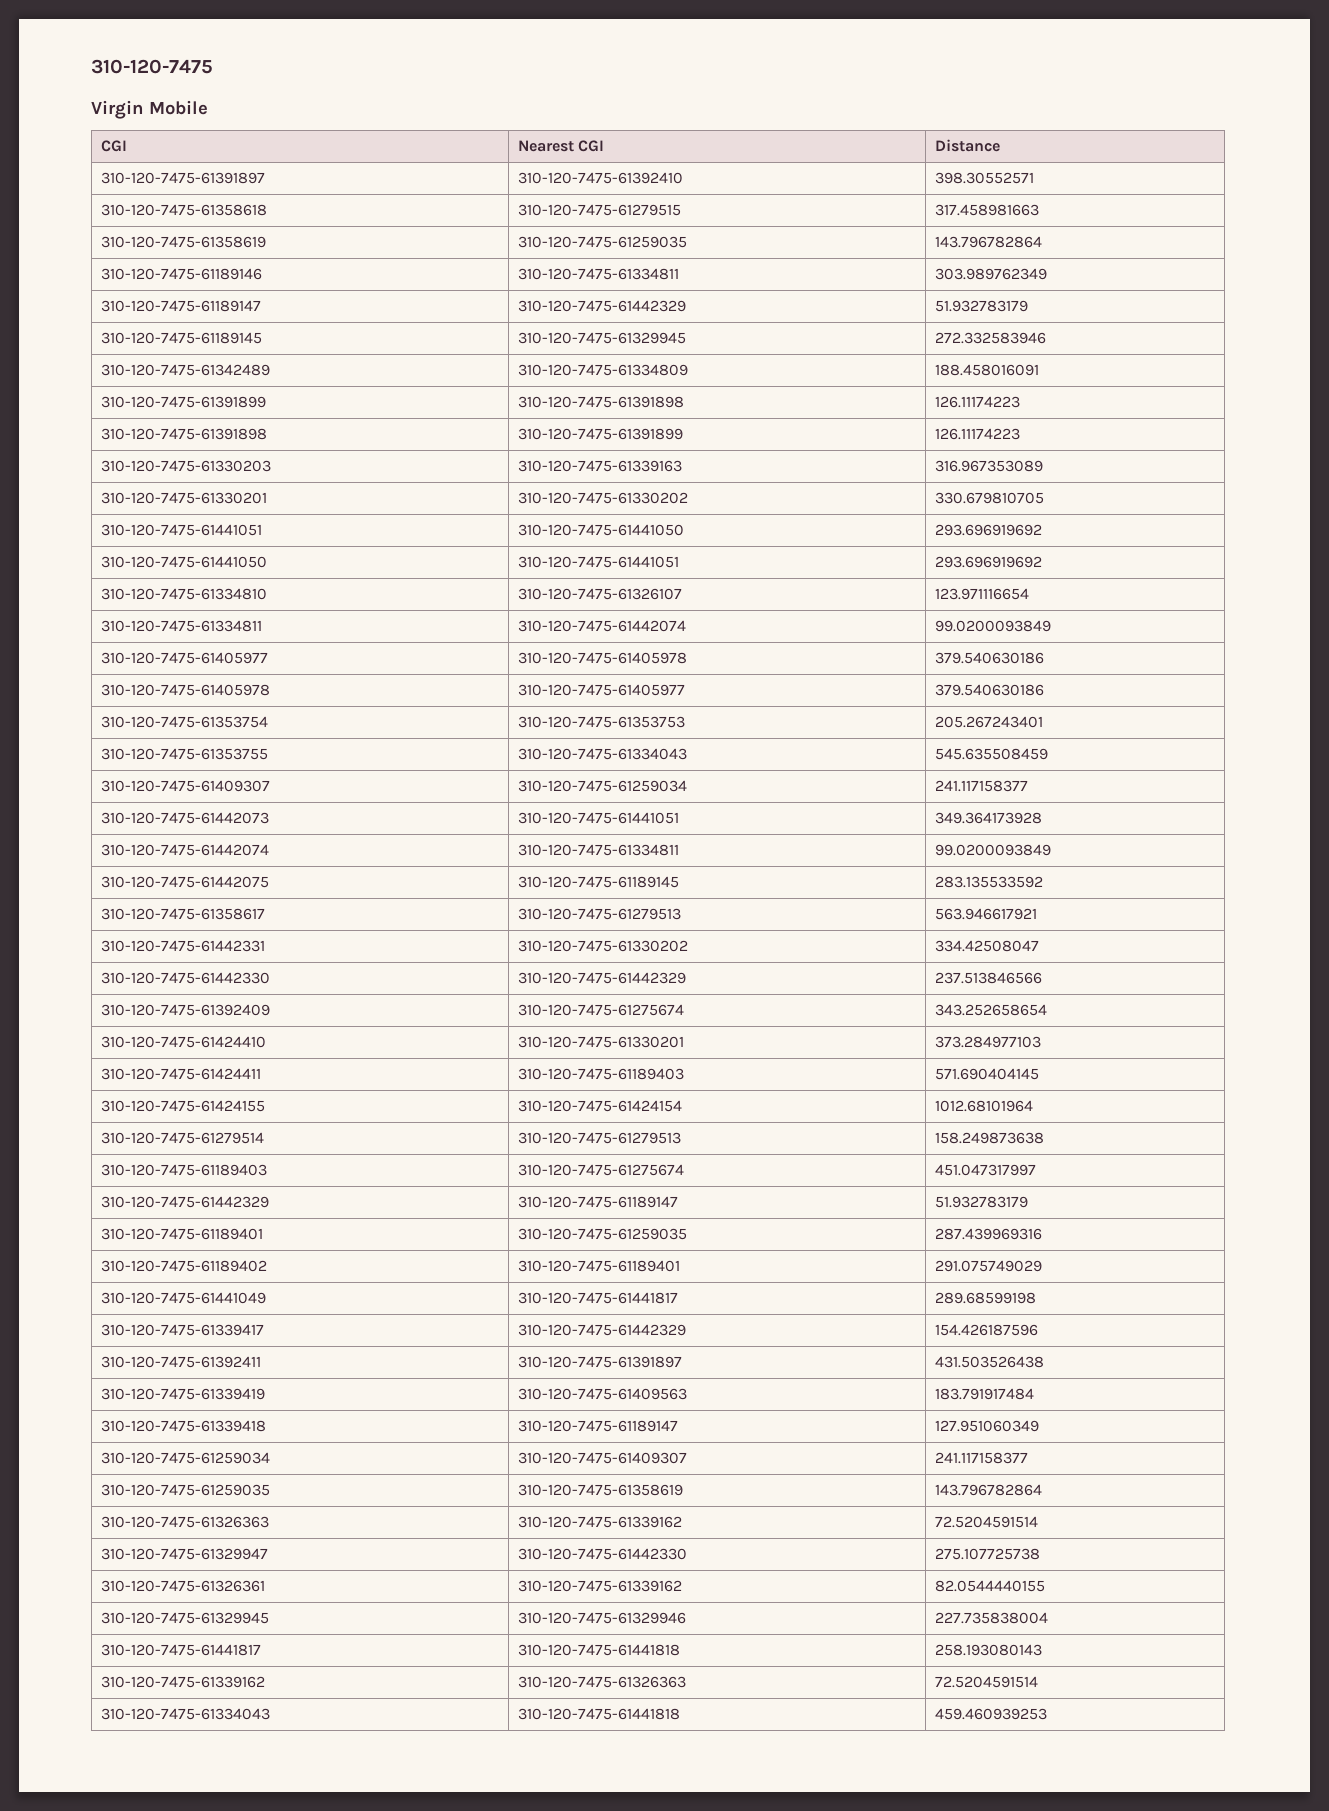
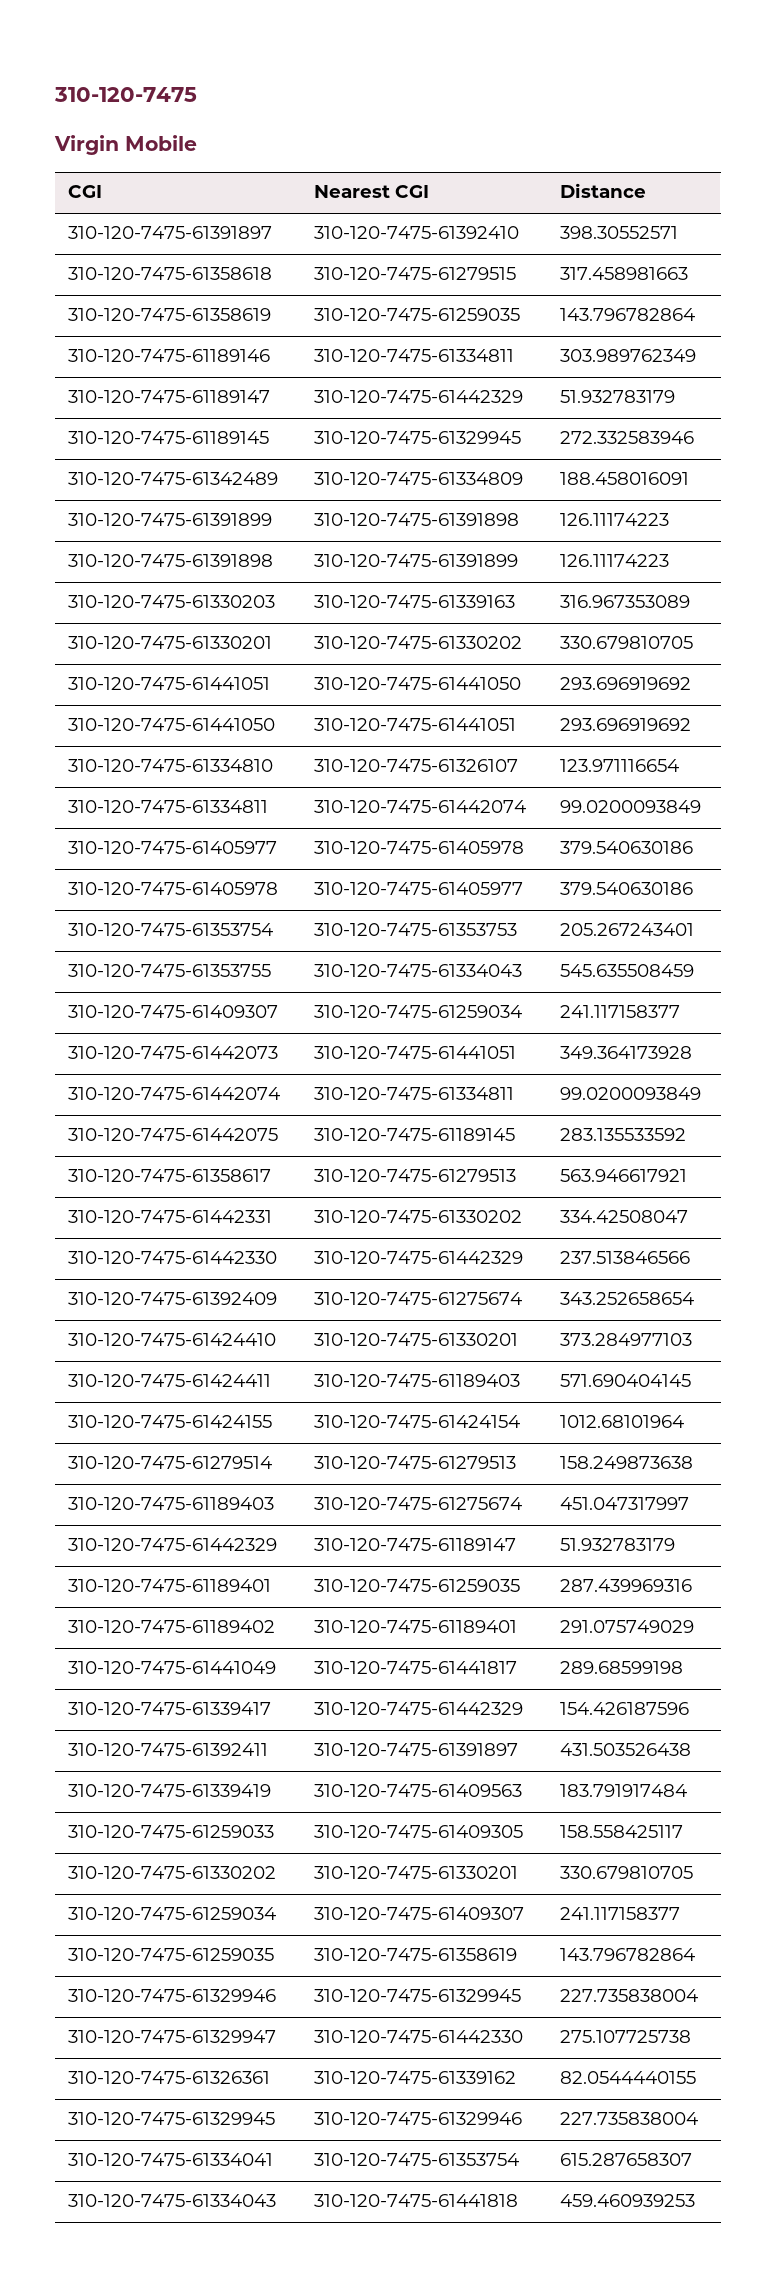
[100,1420,266,1432] [517,1420,678,1432] [934,1420,1039,1432] 310-120-7475-61339418 | 310-120-7475-61189147 | 127.951060349 -> [68,1825,275,1838] [314,1825,524,1838] [560,1825,684,1838] [68,1866,277,1879] [314,1866,519,1879] [560,1866,694,1879] 310-120-7475-61259033 | 310-120-7475-61409305 | 158.558425117 // 310-120-7475-61330202 | 310-120-7475-61330201 | 330.679810705
[100,1516,269,1528] [517,1516,682,1528] [934,1516,1038,1528] 310-120-7475-61326363 | 310-120-7475-61339162 | 72.5204591514 -> [68,1989,277,2002] [314,1989,522,2002] [560,1989,699,2002] 310-120-7475-61329946 | 310-120-7475-61329945 | 227.735838004
[100,1644,261,1656] [517,1644,680,1656] [934,1644,1042,1656] [100,1676,265,1688] [517,1676,686,1688] [934,1676,1038,1688] 310-120-7475-61441817 | 310-120-7475-61441818 | 258.193080143 // 310-120-7475-61339162 | 310-120-7475-61326363 | 72.5204591514 -> [68,2153,274,2166] [314,2153,520,2166] [560,2153,693,2166] 310-120-7475-61334041 | 310-120-7475-61353754 | 615.287658307

